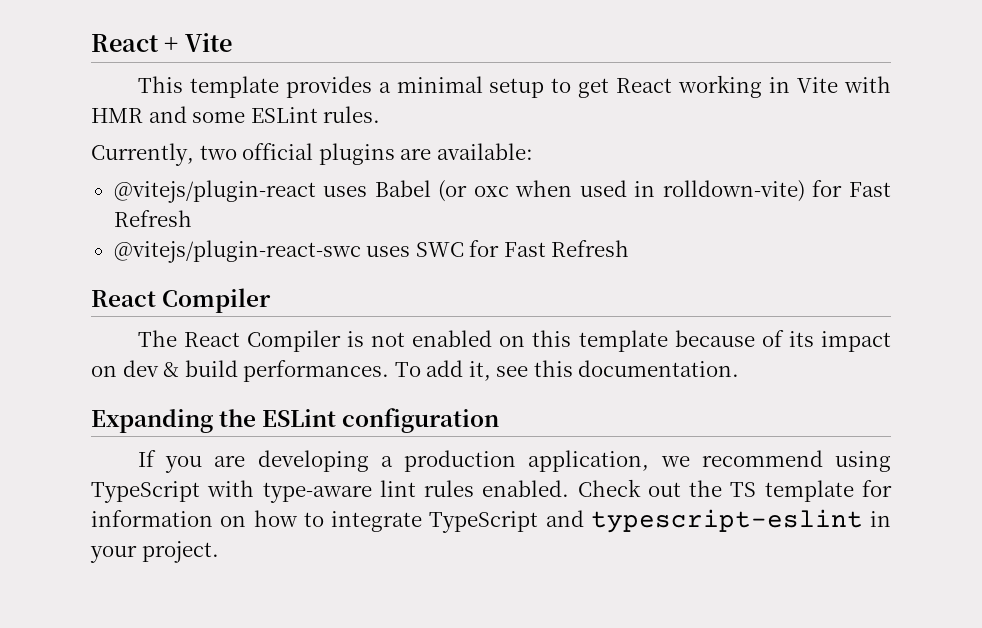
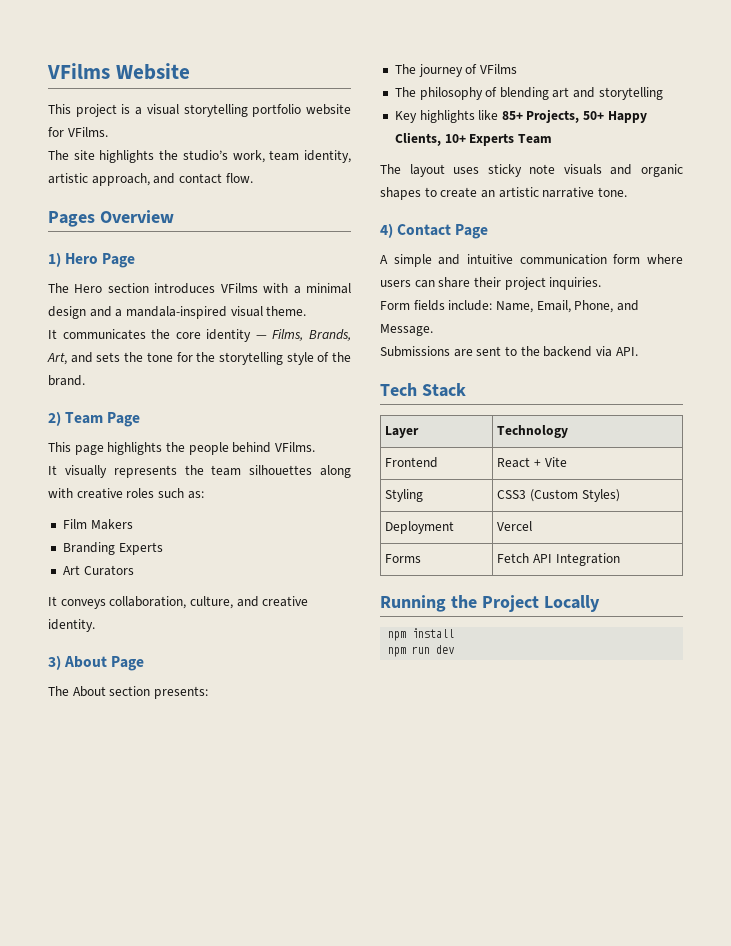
[91,33,232,52] [137,75,892,98] [91,106,381,123] [91,143,533,166] [113,180,891,203] [113,210,192,227] [113,240,630,263] [91,288,272,313] [137,330,892,352] [91,360,740,382] [91,408,500,433] [137,450,892,473] [91,479,892,503] [91,509,891,533] [90,541,219,563] React + Vite // This template provides a minimal setup to get React working in Vite with HMR and some ESLint rules. // Currently, two official plugins are available: // @vitejs/plugin-react uses Babel (or oxc when used in rolldown-vite) for Fast Refresh // @vitejs/plugin-react-swc uses SWC for Fast Refresh // React Compiler // The React Compiler is not enabled on this template because of its impact on dev & build performances. To add it, see this documentation. // Expanding the ESLint configuration // If you are developing a production application, we recommend using TypeScript with type-aware lint rules enabled. Check out the TS template for information on how to integrate TypeScript and typescript-eslint in your project. -> [47,63,190,80] [48,104,352,117] [48,127,108,137] [48,150,352,163] [48,173,253,186] [48,210,174,227] [48,252,136,268] [48,283,352,294] [48,306,307,319] [48,329,352,342] [47,352,351,365] [48,375,85,386] [48,411,141,427] [48,442,315,455] [48,465,351,478] [48,488,204,499] [62,519,133,530] [62,542,163,555] [62,565,134,576] [48,596,309,609] [48,619,95,632] [48,655,145,671] [48,686,208,699] [394,64,517,77] [394,87,663,100] [394,109,647,123] [394,132,552,146] [380,164,683,177] [380,187,627,200] [380,223,489,239] [380,254,683,267] [380,277,602,290] [380,300,639,313] [380,324,433,336] [380,346,638,357] [380,383,466,397] [385,426,420,438] [497,425,569,438] [385,457,439,468] [497,457,567,468] [385,489,424,502] [497,489,620,502] [385,521,455,534] [497,521,533,531] [385,554,422,563] [497,553,620,566] [380,595,600,612] [388,628,455,641] [388,645,455,657] VFilms Website // This project is a visual storytelling portfolio website for VFilms. // The site highlights the studio’s work, team identity, artistic approach, and contact flow. // Pages Overview // 1) Hero Page // The Hero section introduces VFilms with a minimal design and a mandala-inspired visual theme. // It communicates the core identity — Films, Brands, Art, and sets the tone for the storytelling style of the brand. // 2) Team Page // This page highlights the people behind VFilms. // It visually represents the team silhouettes along with creative roles such as: // Film Makers // Branding Experts // Art Curators // It conveys collaboration, culture, and creative identity. // 3) About Page // The About section presents: // The journey of VFilms // The philosophy of blending art and storytelling // Key highlights like 85+ Projects, 50+ Happy Clients, 10+ Experts Team // The layout uses sticky note visuals and organic shapes to create an artistic narrative tone. // 4) Contact Page // A simple and intuitive communication form where users can share their project inquiries. // Form fields include: Name, Email, Phone, and Message. // Submissions are sent to the backend via API. // Tech Stack // Layer | Technology // Frontend | React + Vite // Styling | CSS3 (Custom Styles) // Deployment | Vercel // Forms | Fetch API Integration // Running the Project Locally // npm install // npm run dev

